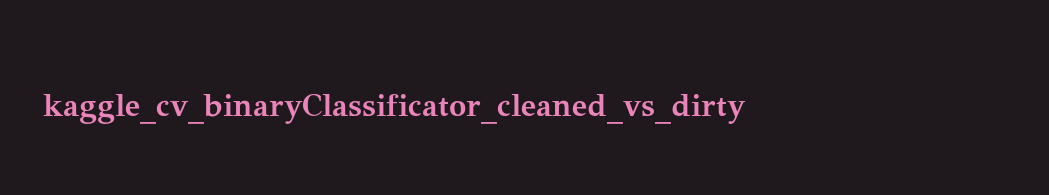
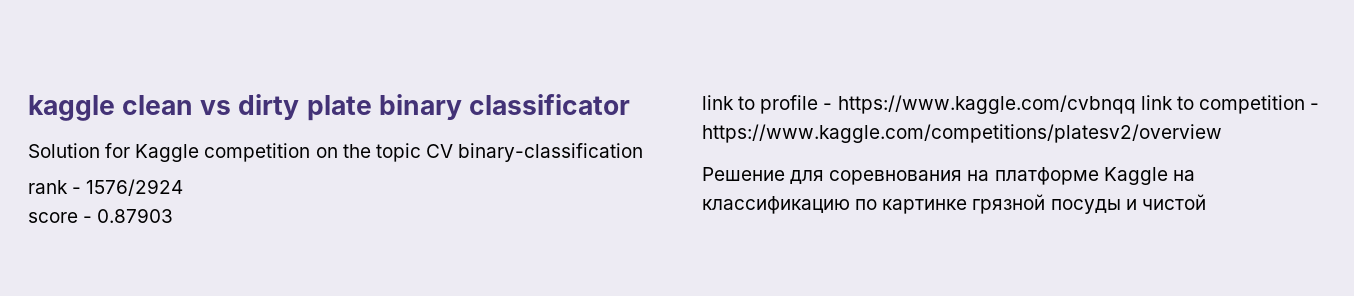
[43,93,746,124] kaggle_cv_binaryClassificator_cleaned_vs_dirty -> [28,94,630,121] [28,143,644,162] [28,179,184,196] [28,208,174,223] [702,95,1320,114] [702,124,1222,143] [702,167,1195,185] [702,194,1206,214] kaggle clean vs dirty plate binary classificator // Solution for Kaggle competition on the topic CV binary-classification // rank - 1576/2924 // score - 0.87903 // link to profile - https://www.kaggle.com/cvbnqq link to competition - https://www.kaggle.com/competitions/platesv2/overview // Решение для соревнования на платформе Kaggle на классификацию по картинке грязной посуды и чистой

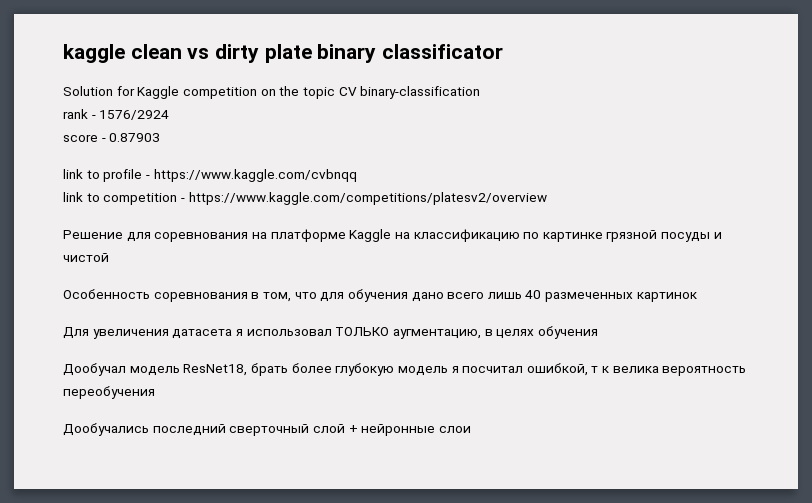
(1136, 104) none -> (357, 175) //
(1206, 202) none -> [63,289,697,302] [63,326,598,339] [63,363,747,376] [63,386,155,399] [63,423,471,436] // Особенность соревнования в том, что для обучения дано всего лишь 40 размеченных картинок // Для увеличения датасета я использовал ТОЛЬКО аугментацию, в целях обучения // Дообучал модель ResNet18, брать более глубокую модель я посчитал ошибкой, т к велика вероятность переобучения // Дообучались последний сверточный слой + нейронные слои

